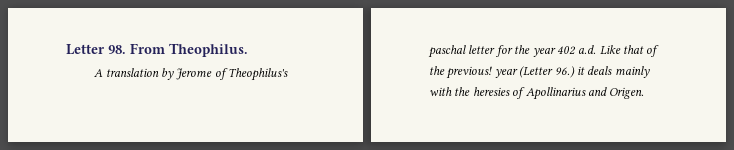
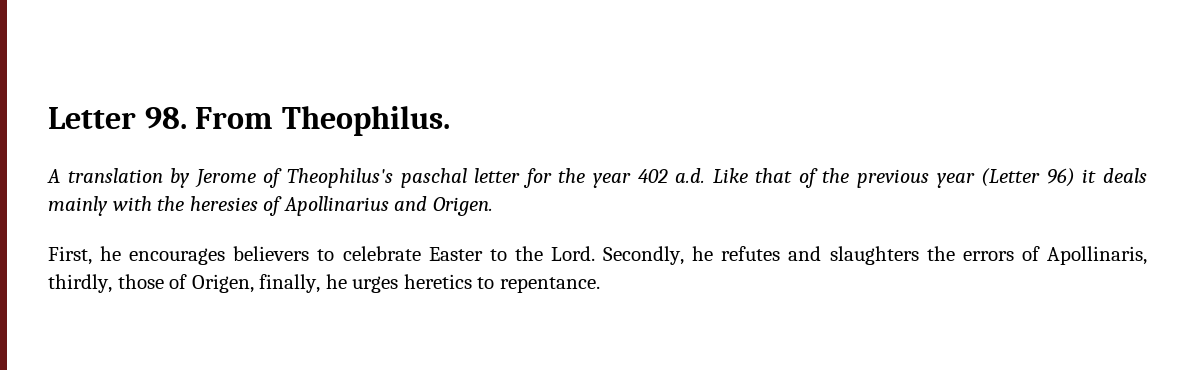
[446,66,493,79] previous! -> [857,169,930,188] previous
[554,66,575,78] 96.) -> [1046,168,1075,187] 96)
(645, 93) none -> [48,246,1147,265] [48,274,600,293] // First, he encourages believers to celebrate Easter to the Lord. Secondly, he refutes and slaughters the errors of Apollinaris, thirdly, those of Origen, finally, he urges heretics to repentance.

